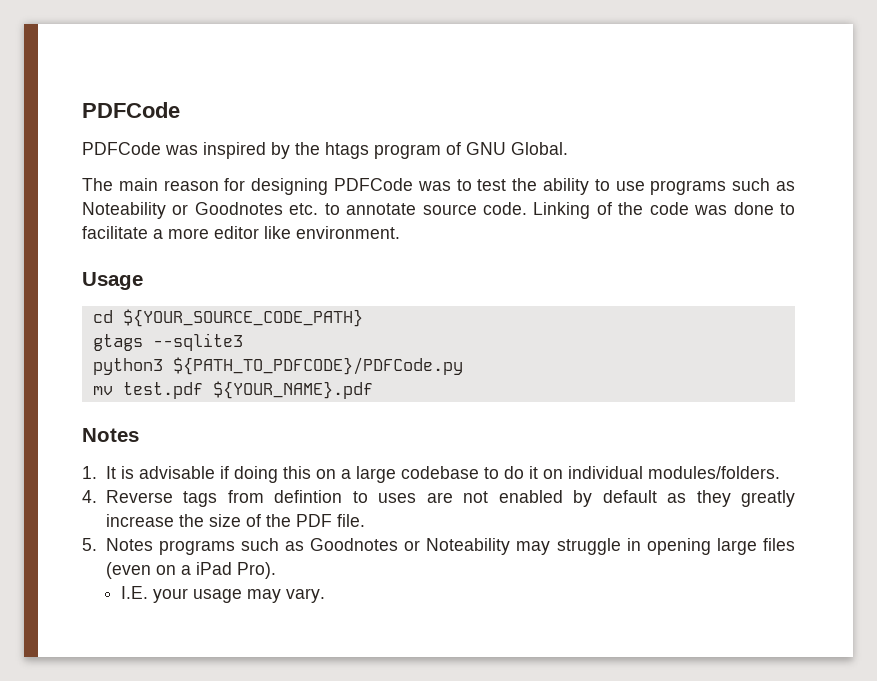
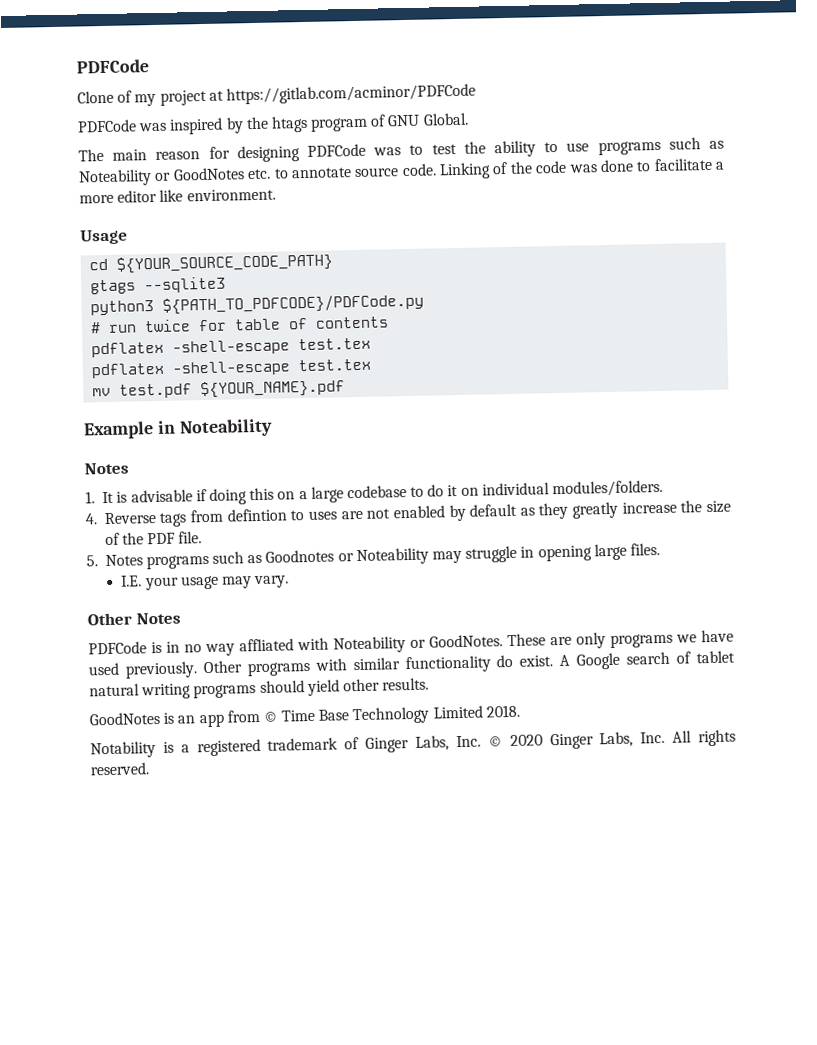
[82,102,180,118] PDFCode -> [76,59,149,74] [77,83,476,107] PDFCode // Clone of my project at https://gitlab.com/acminor/PDFCode
[194,202,283,215] Goodnotes -> [172,167,245,181] GoodNotes
(463, 366) none -> [90,316,390,334] [91,337,372,358] [91,358,372,379] // # run twice for table of contents // pdflatex -shell-escape test.tex // pdflatex -shell-escape test.tex
(373, 390) none -> [83,418,273,440] // Example in Noteability
[762,538,795,551] [105,562,276,579] files (even on a iPad Pro). -> [629,543,660,556] files.
(326, 595) none -> [87,612,181,626] [88,629,734,657] [88,650,735,679] [89,677,430,700] [89,704,520,728] [90,729,737,759] [90,762,149,776] // Other Notes // PDFCode is in no way affliated with Noteability or GoodNotes. These are only programs we have used previously. Other programs with similar functionality do exist. A Google search of tablet natural writing programs should yield other results. // GoodNotes is an app from © Time Base Technology Limited 2018. // Notability is a registered trademark of Ginger Labs, Inc. © 2020 Ginger Labs, Inc. All rights reserved.

